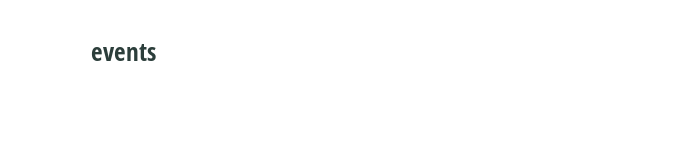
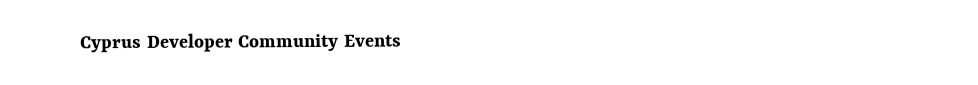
[91,44,156,61] events -> [79,33,402,53] Cyprus Developer Community Events

